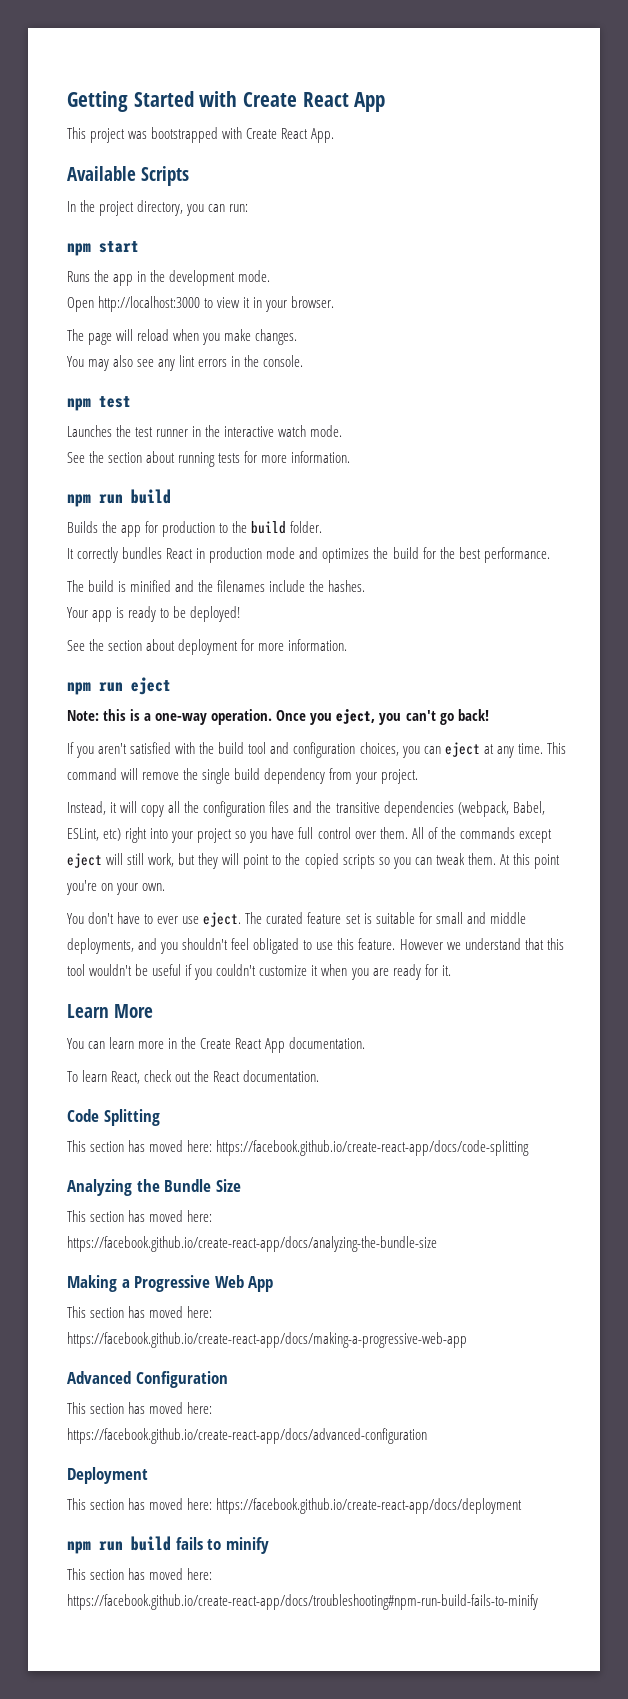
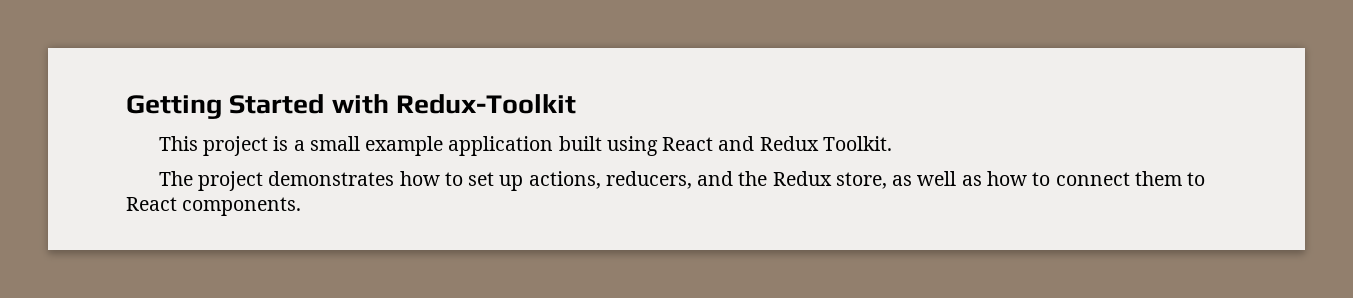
[243,92,386,112] Create React App -> [395,94,576,114] Redux-Toolkit
[128,127,335,143] [67,166,190,186] [67,200,249,216] [67,241,139,256] [67,270,271,286] [67,296,335,312] [67,329,298,345] [67,355,304,371] [67,396,131,411] [67,425,343,437] [67,451,351,467] [67,489,171,507] [67,521,323,537] [67,547,550,563] [67,580,366,592] [67,606,241,622] [67,639,348,655] [67,677,171,695] [67,709,489,725] [67,742,566,758] [67,768,419,784] [67,801,545,817] [67,827,552,843] [67,853,560,869] [66,880,166,895] [67,912,526,927] [67,938,564,954] [67,964,451,980] [67,1004,154,1018] [67,1037,366,1053] [67,1070,320,1084] [67,1109,160,1126] [67,1140,530,1156] [67,1179,241,1196] [67,1210,213,1222] [67,1236,437,1252] [67,1275,274,1292] [67,1306,213,1318] [67,1332,467,1348] [67,1371,228,1388] [67,1402,213,1414] [67,1428,427,1444] [67,1467,148,1484] [67,1498,523,1514] [67,1536,269,1554] [67,1568,213,1580] [67,1594,538,1610] was bootstrapped with Create React App. // Available Scripts // In the project directory, you can run: // npm start // Runs the app in the development mode. // Open http://localhost:3000 to view it in your browser. // The page will reload when you make changes. // You may also see any lint errors in the console. // npm test // Launches the test runner in the interactive watch mode. // See the section about running tests for more information. // npm run build // Builds the app for production to the build folder. // It correctly bundles React in production mode and optimizes the build for the best performance. // The build is minified and the filenames include the hashes. // Your app is ready to be deployed! // See the section about deployment for more information. // npm run eject // Note: this is a one-way operation. Once you eject, you can't go back! // If you aren't satisfied with the build tool and configuration choices, you can eject at any time. This command will remove the single build dependency from your project. // Instead, it will copy all the configuration files and the transitive dependencies (webpack, Babel, ESLint, etc) right into your project so you have full control over them. All of the commands except eject will still work, but they will point to the copied scripts so you can tweak them. At this point you're on your own. // You don't have to ever use eject. The curated feature set is suitable for small and middle deployments, and you shouldn't feel obligated to use this feature. However we understand that this tool wouldn't be useful if you couldn't customize it when you are ready for it. // Learn More // You can learn more in the Create React App documentation. // To learn React, check out the React documentation. // Code Splitting // This section has moved here: https://facebook.github.io/create-react-app/docs/code-splitting // Analyzing the Bundle Size // This section has moved here: https://facebook.github.io/create-react-app/docs/analyzing-the-bundle-size // Making a Progressive Web App // This section has moved here: https://facebook.github.io/create-react-app/docs/making-a-progressive-web-app // Advanced Configuration // This section has moved here: https://facebook.github.io/create-react-app/docs/advanced-configuration // Deployment // This section has moved here: https://facebook.github.io/create-react-app/docs/deployment // npm run build fails to minify // This section has moved here: https://facebook.github.io/create-react-app/docs/troubleshooting#npm-run-build-fails-to-minify -> [273,136,892,156] [158,171,1206,191] [126,197,302,216] is a small example application built using React and Redux Toolkit. // The project demonstrates how to set up actions, reducers, and the Redux store, as well as how to connect them to React components.

